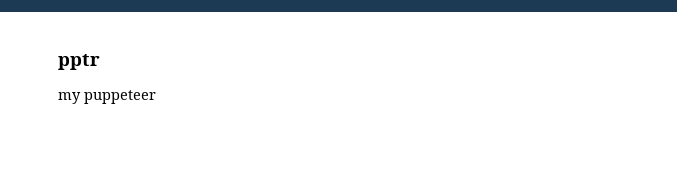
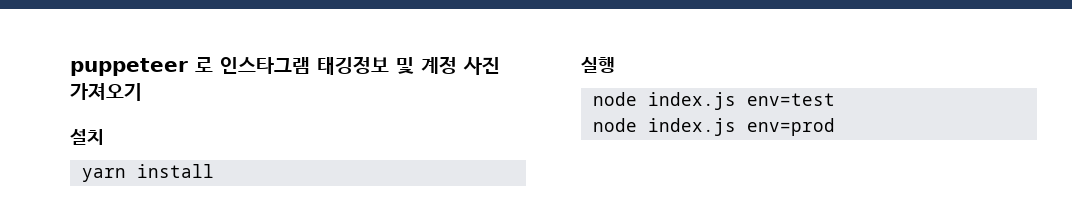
[58,54,100,70] [58,90,156,104] pptr // my puppeteer -> [70,56,500,76] [70,83,142,101] [70,129,104,145] [82,164,214,182] [581,57,615,73] [593,92,835,110] [593,118,835,136] puppeteer 로 인스타그램 태깅정보 및 계정 사진 가져오기 // 설치 // yarn install // 실행 // node index.js env=test // node index.js env=prod

